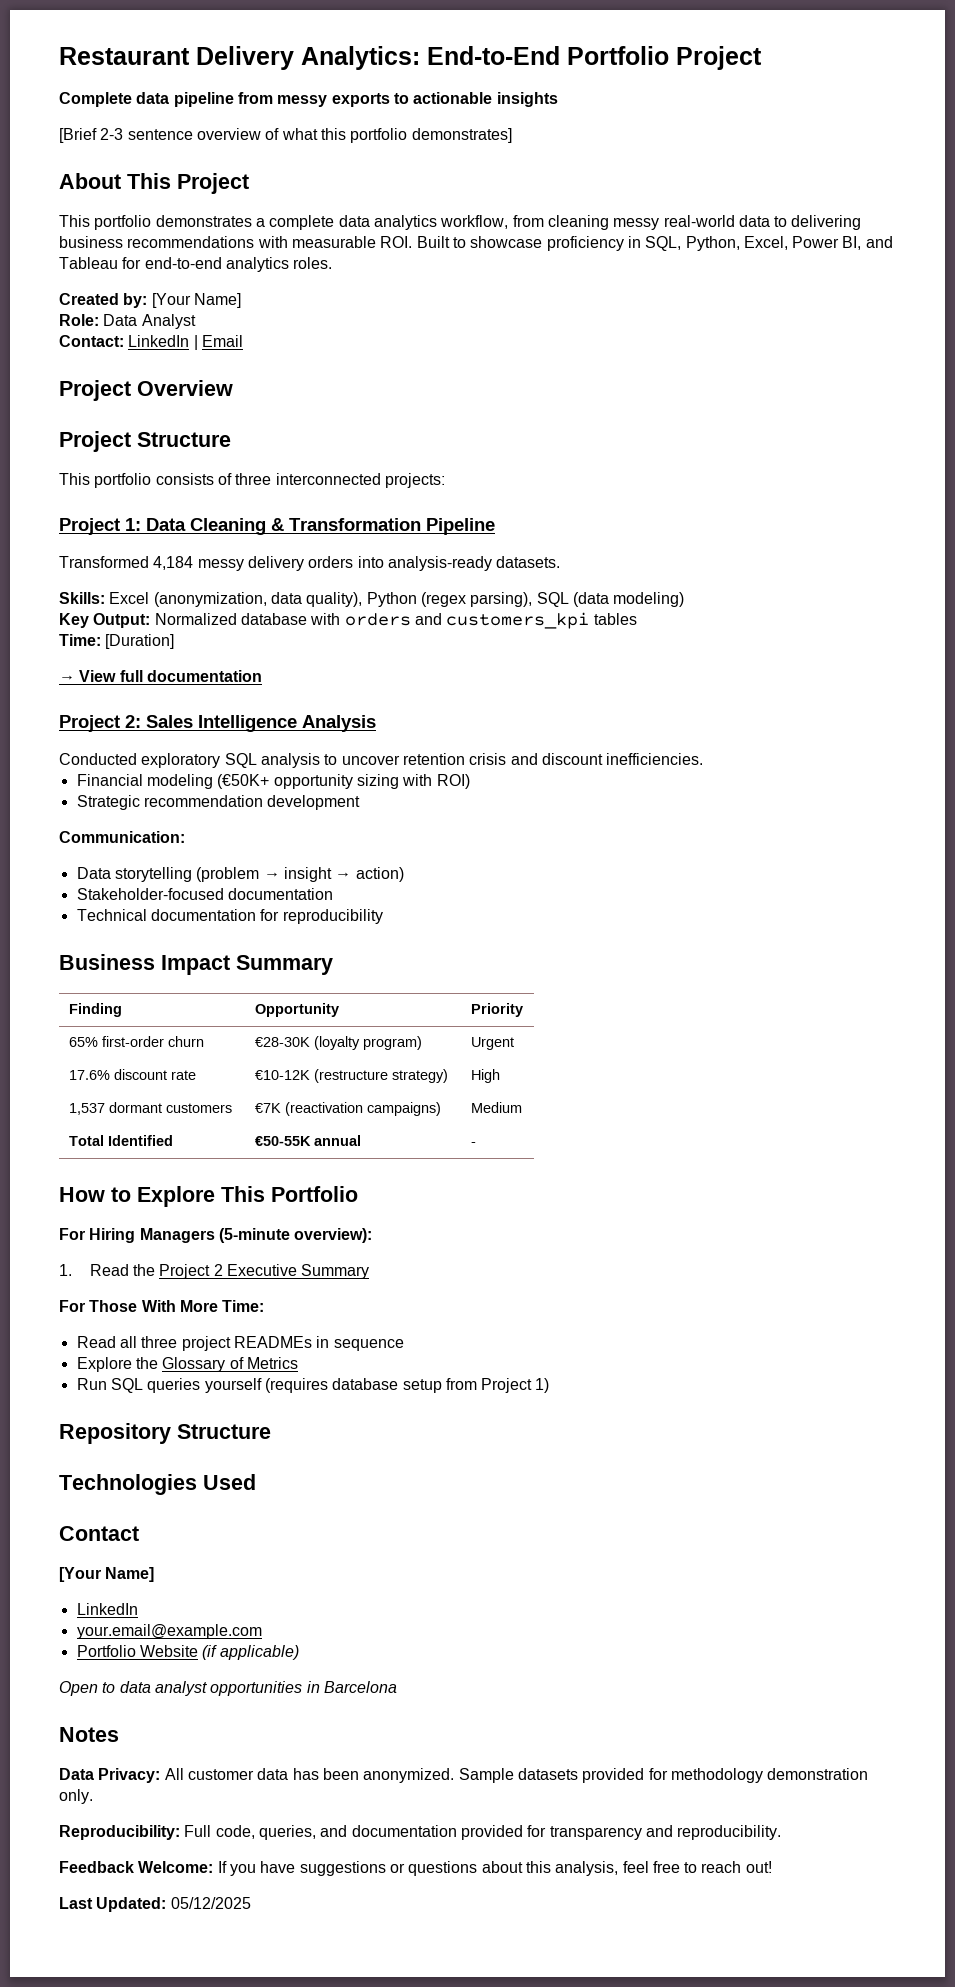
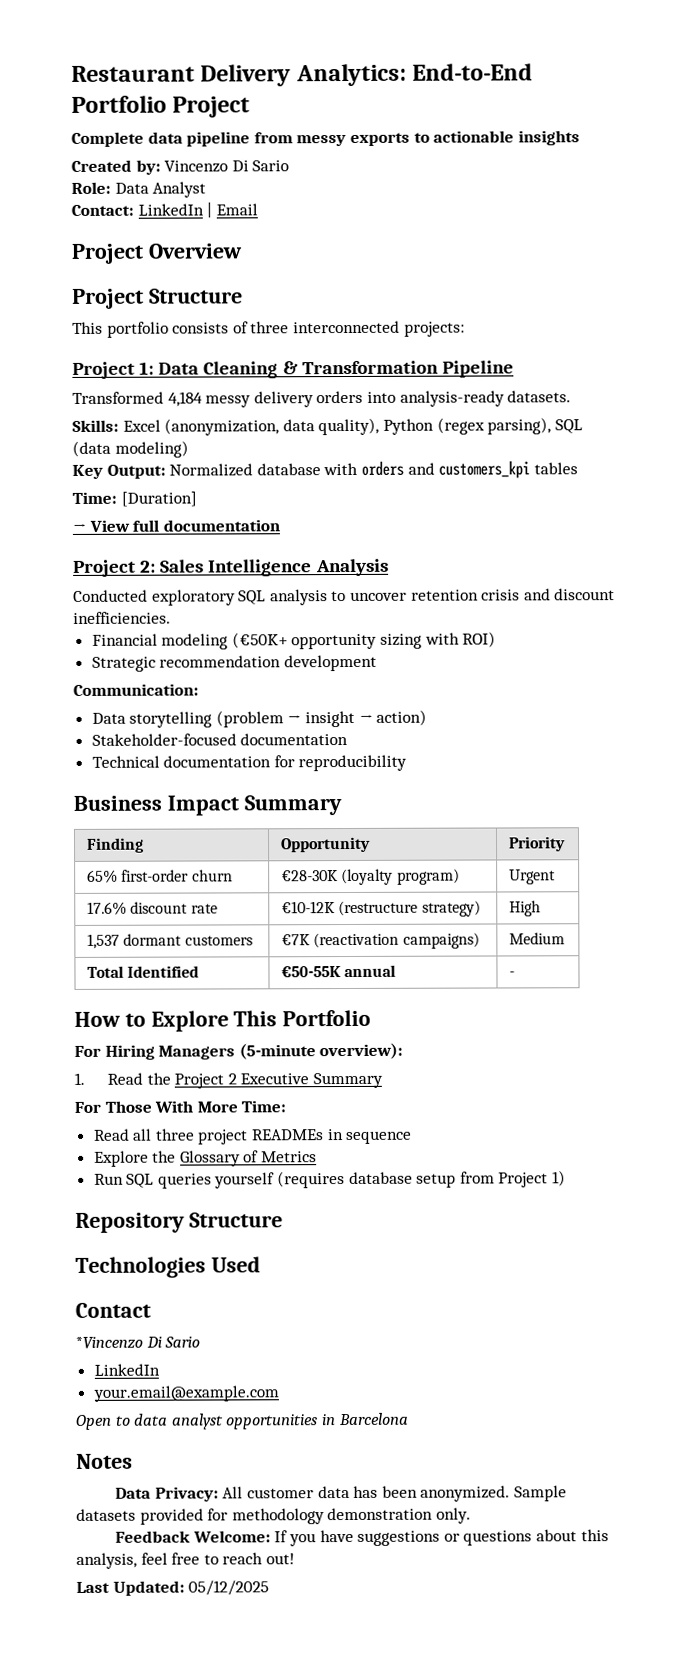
[59,128,512,143] [59,173,249,194] [59,215,862,230] [59,236,893,251] [59,257,333,272] // [Brief 2-3 sentence overview of what this portfolio demonstrates] // About This Project // This portfolio demonstrates a complete data analytics workflow, from cleaning messy real-world data to delivering business recommendations with measurable ROI. Built to showcase proficiency in SQL, Python, Excel, Power BI, and Tableau for end-to-end analytics roles. -> (580, 138) none
[151,293,241,308] [Your Name] -> [164,160,290,173] Vincenzo Di Sario
[59,1567,155,1582] [Your Name] -> [75,1336,201,1349] *Vincenzo Di Sario
[76,1645,299,1660] // Portfolio Website (if applicable) -> (279, 1393) none
[59,1825,782,1840] // Reproducibility: Full code, queries, and documentation provided for transparency and reproducibility. -> (471, 1515) none

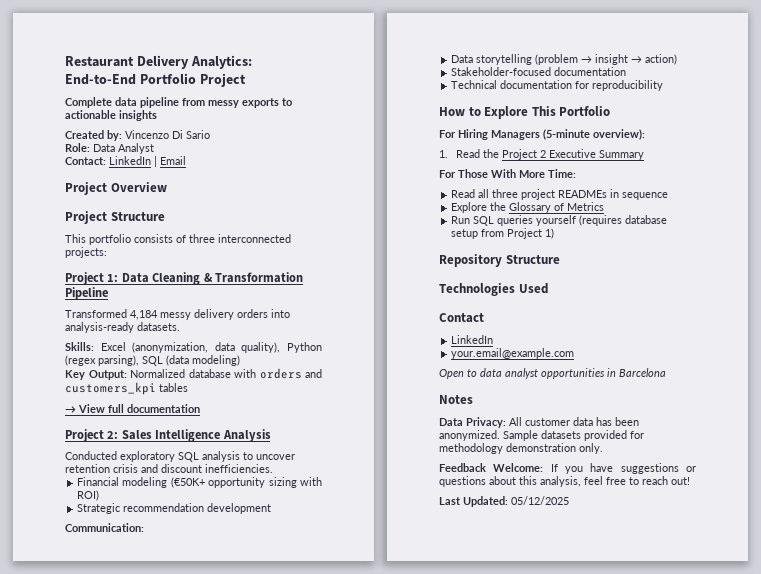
[72,491,197,507] // Time: [Duration] -> (188, 387) none
[73,795,342,816] [86,837,145,853] [280,836,372,853] [508,836,567,852] [87,869,233,883] [281,868,460,886] [509,869,557,885] [87,901,218,915] [281,900,481,917] [509,900,542,917] [87,933,253,949] [281,932,480,949] [509,932,566,945] [87,965,200,978] [281,964,397,978] [509,971,516,977] // Business Impact Summary // Finding | Opportunity | Priority // 65% first-order churn | €28-30K (loyalty program) | Urgent // 17.6% discount rate | €10-12K (restructure strategy) | High // 1,537 dormant customers | €7K (reactivation campaigns) | Medium // Total Identified | €50-55K annual | - -> (664, 85) none
[75,1336,201,1349] // *Vincenzo Di Sario -> (484, 318) none

